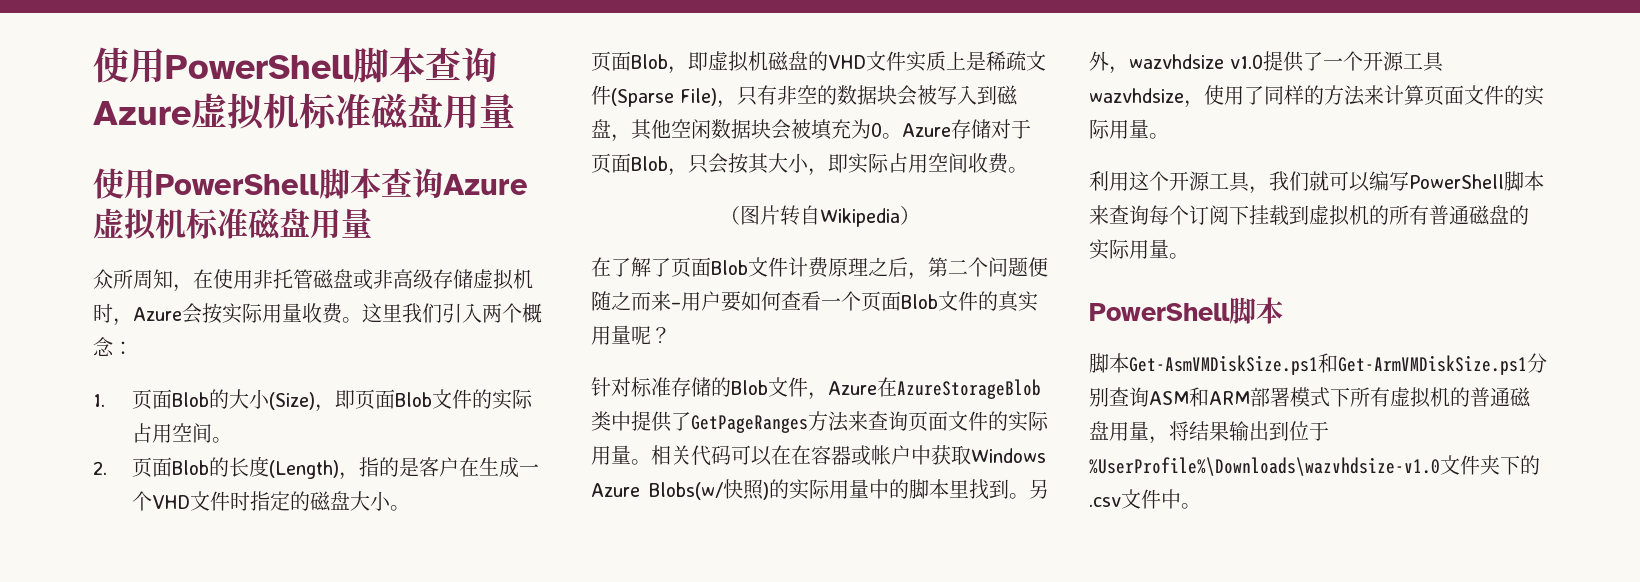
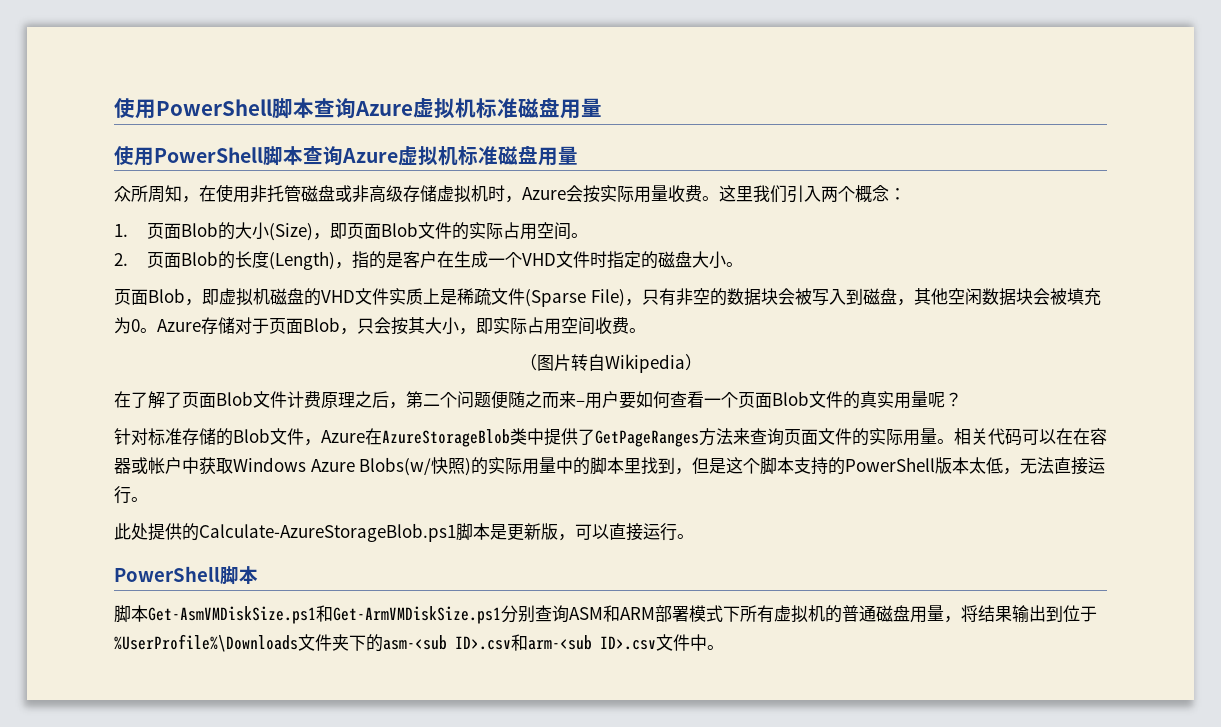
[1009,479,1049,499] [1089,51,1444,74] [1089,85,1544,108] [1089,119,1169,139] [1089,171,1544,194] [1089,205,1529,226] [1089,239,1169,260] 。另外，wazvhdsize v1.0提供了一个开源工具wazvhdsize，使用了同样的方法来计算页面文件的实际用量。 // 利用这个开源工具，我们就可以编写PowerShell脚本来查询每个订阅下挂载到虚拟机的所有普通磁盘的实际用量 -> [675,457,1106,475] [114,486,148,504] [114,523,677,542] ，但是这个脚本支持的PowerShell版本太低，无法直接运行。 // 此处提供的Calculate-AzureStorageBlob.ps1脚本是更新版，可以直接运行
[1089,457,1440,476] %UserProfile%\Downloads\wazvhdsize-v1.0 -> [114,634,298,652] %UserProfile%\Downloads
[1089,497,1121,507] .csv -> [383,634,656,651] asm-<sub ID>.csv和arm-<sub ID>.csv

